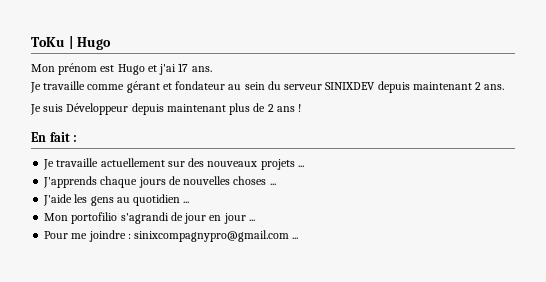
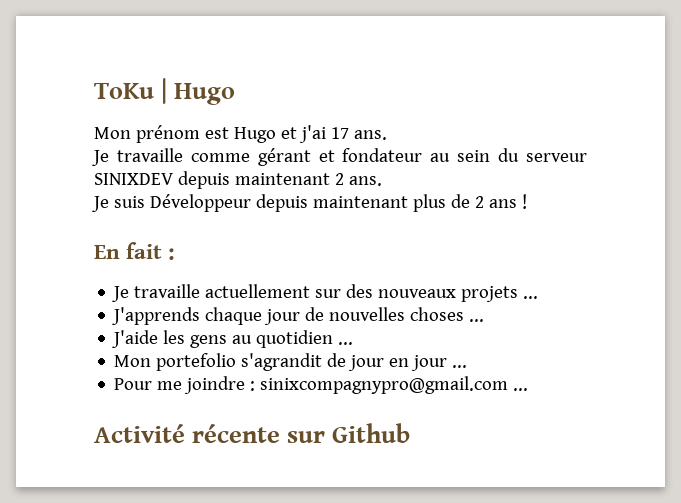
[138,177,166,188] jours -> [264,309,301,325] jour
[71,212,169,224] portofilio s'agrandi -> [156,353,323,371] portefolio s'agrandit
(299, 238) none -> [94,423,411,443] // Activité récente sur Github

